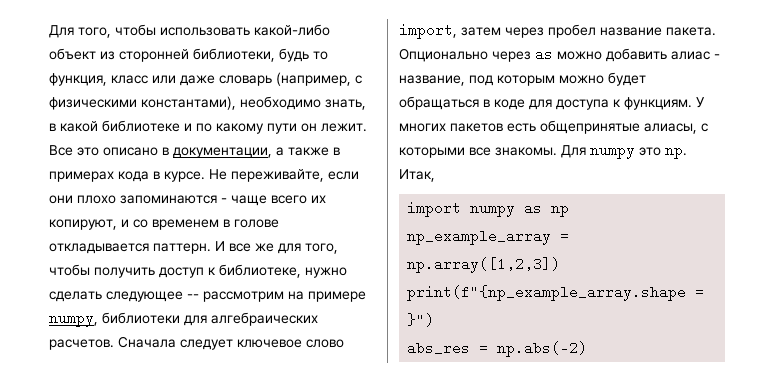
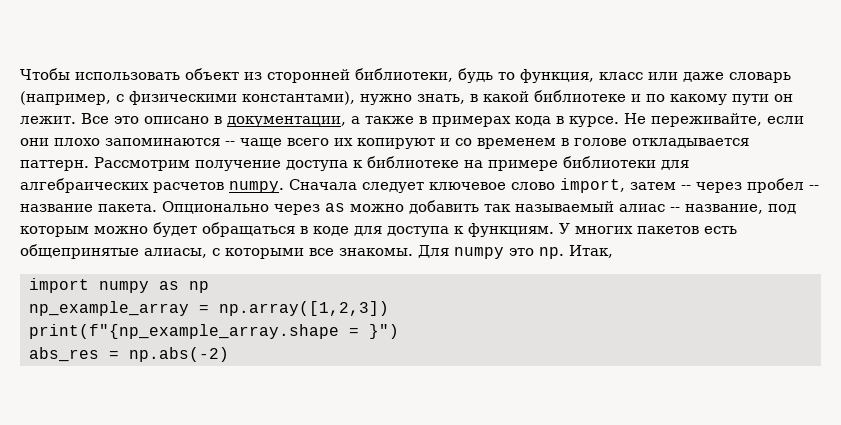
[49,24,330,38] Для того, чтобы использовать какой-либо -> [20,68,180,80] Чтобы использовать
[240,96,321,110] необходимо -> [360,94,412,105] нужно
[221,198,227,203] - -> [225,141,235,146] --
[49,219,117,230] копируют, -> [357,138,435,149] копируют
[215,241,338,254] [49,264,347,278] [49,291,284,302] И все же для того, чтобы получить доступ к библиотеке, нужно сделать следующее -- рассмотрим -> [94,156,459,171] Рассмотрим получение доступа к библиотеке
[49,316,98,327] numpy, -> (558, 165) none
[49,339,114,350] расчетов. -> [153,181,284,193] расчетов numpy.
(501, 31) none -> [681,185,691,190] --
(596, 31) none -> [809,185,819,190] --
[671,51,720,60] алиас - -> [484,201,680,212] так называемый алиас --

